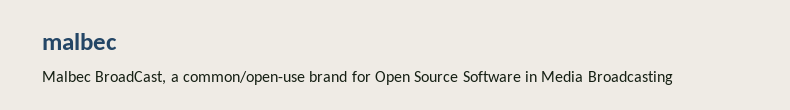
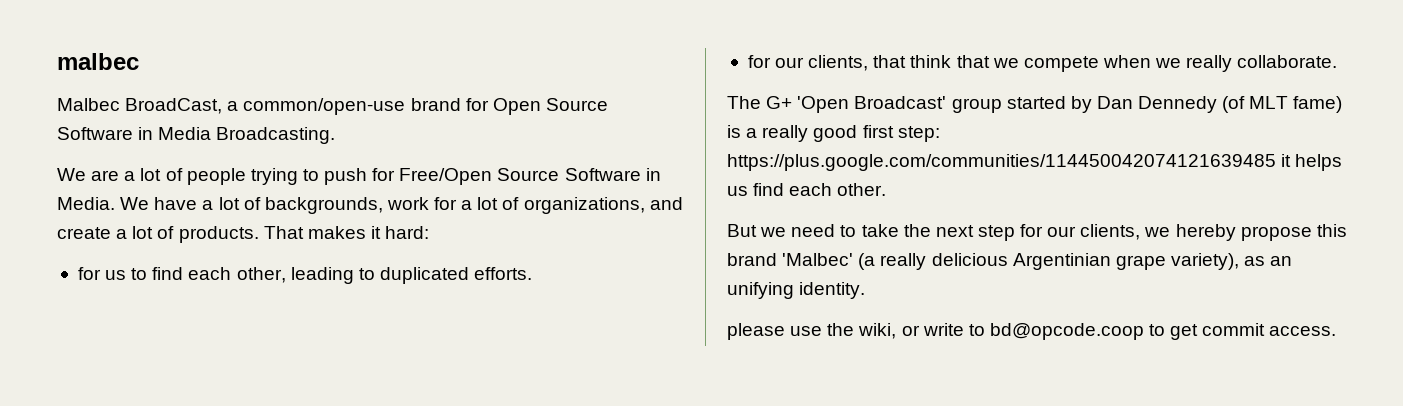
[587,71,673,85] Broadcasting -> [216,127,336,144] [57,168,661,185] [57,197,683,214] [57,226,430,243] [77,267,533,284] [747,55,1338,72] [727,96,1343,113] [727,125,940,142] [727,154,1343,171] [727,183,887,196] [727,224,1347,241] [727,253,1293,270] [727,282,866,299] [727,323,1337,340] Broadcasting. // We are a lot of people trying to push for Free/Open Source Software in Media. We have a lot of backgrounds, work for a lot of organizations, and create a lot of products. That makes it hard: // for us to find each other, leading to duplicated efforts. // for our clients, that think that we compete when we really collaborate. // The G+ 'Open Broadcast' group started by Dan Dennedy (of MLT fame) is a really good first step: https://plus.google.com/communities/114450042074121639485 it helps us find each other. // But we need to take the next step for our clients, we hereby propose this brand 'Malbec' (a really delicious Argentinian grape variety), as an unifying identity. // please use the wiki, or write to bd@opcode.coop to get commit access.

